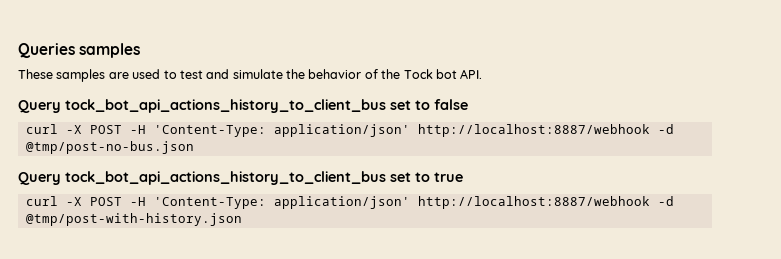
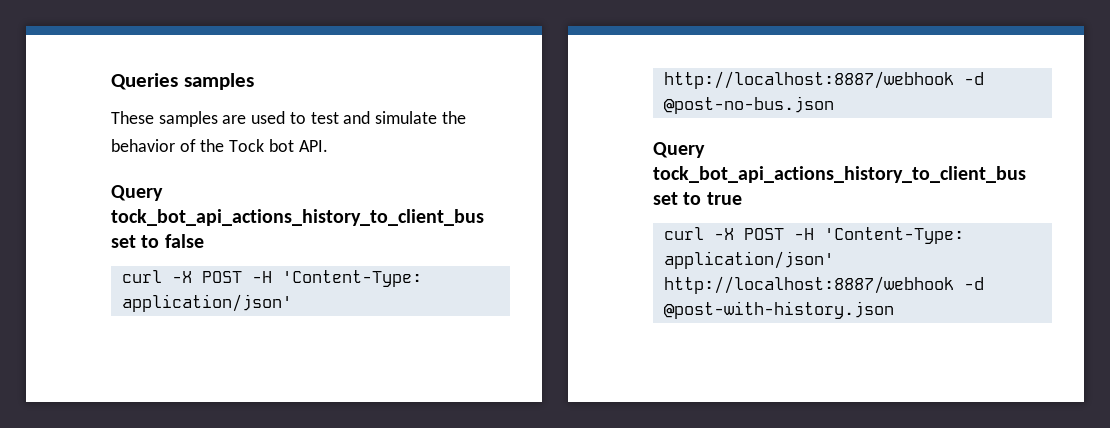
[25,141,194,154] @tmp/post-no-bus.json -> [663,96,834,114] @post-no-bus.json
[25,213,242,226] @tmp/post-with-history.json -> [663,301,894,319] @post-with-history.json

